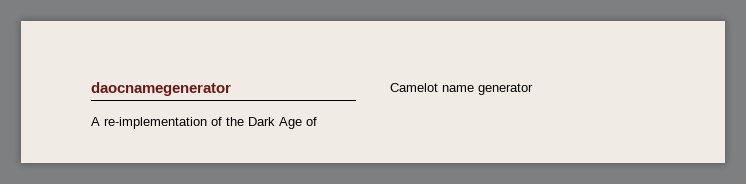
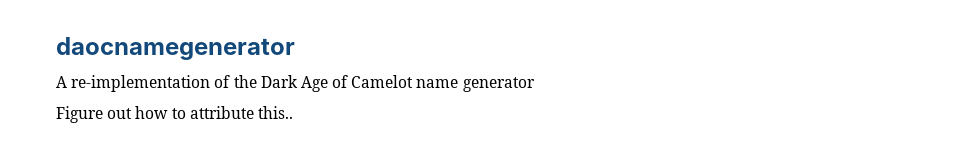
(533, 89) none -> [56,106,293,123] // Figure out how to attribute this..

